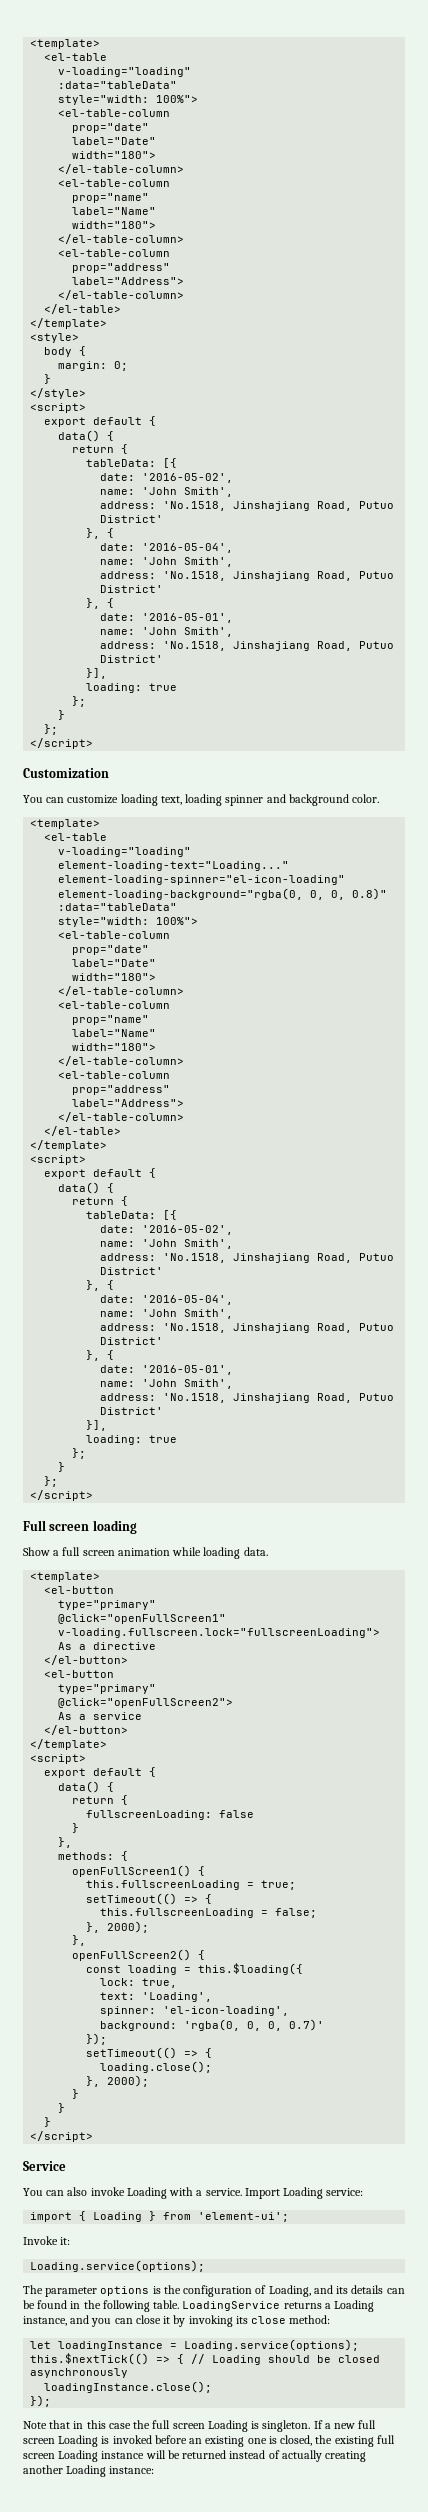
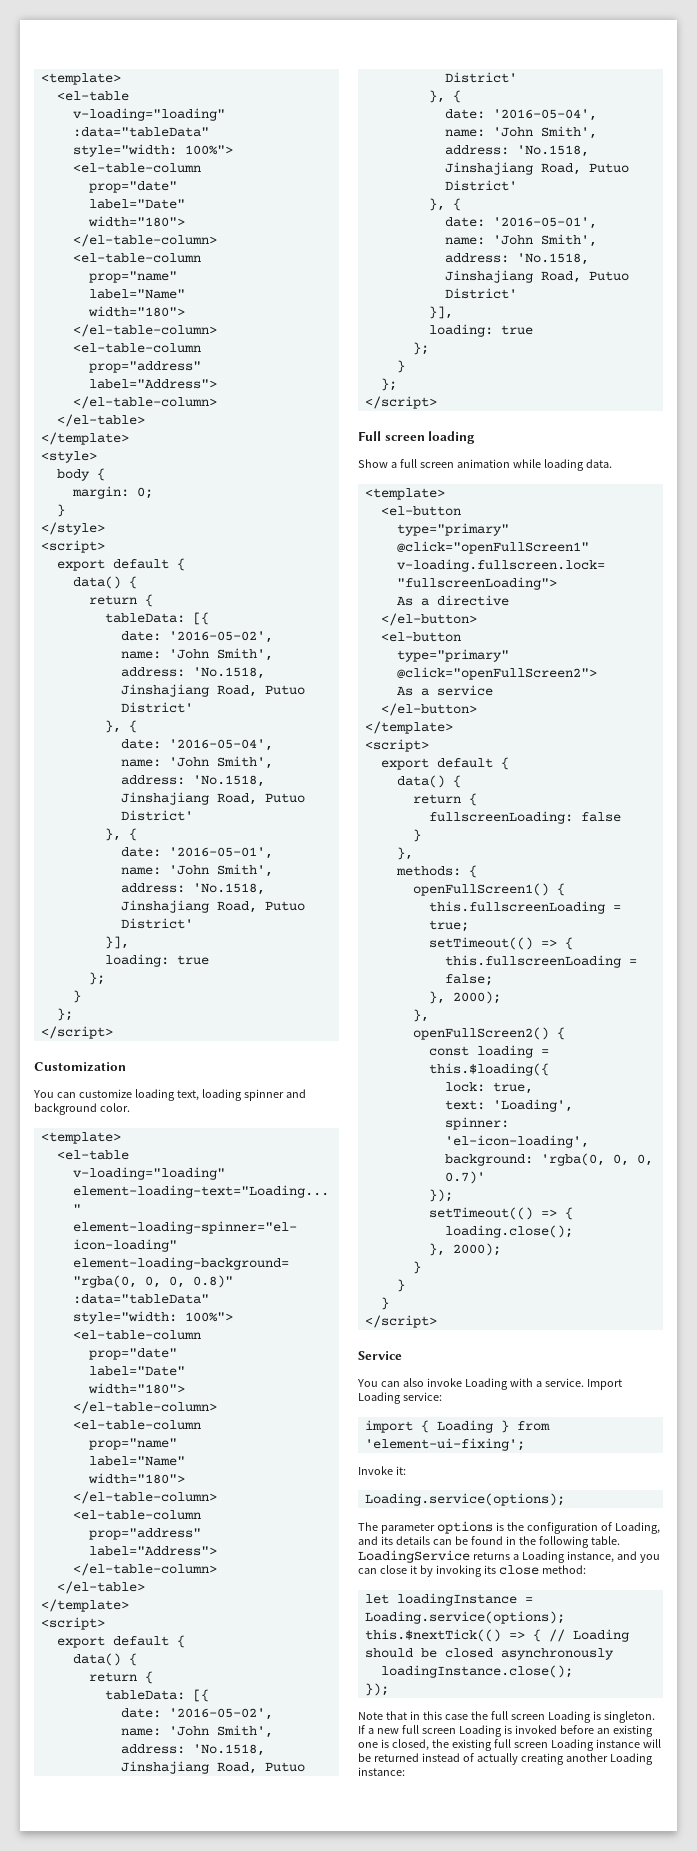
[198,2212,290,2222] 'element-ui'; -> [364,1438,525,1451] 'element-ui-fixing';

